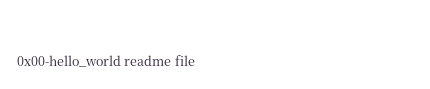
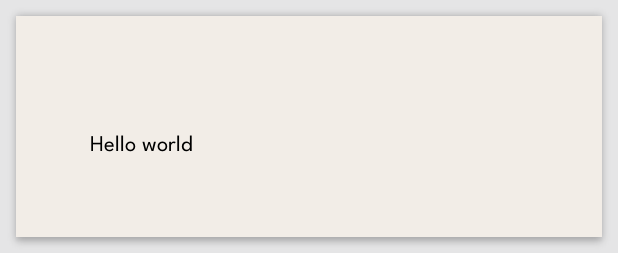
[17,55,195,67] 0x00-hello_world readme file -> [90,135,194,152] Hello world

